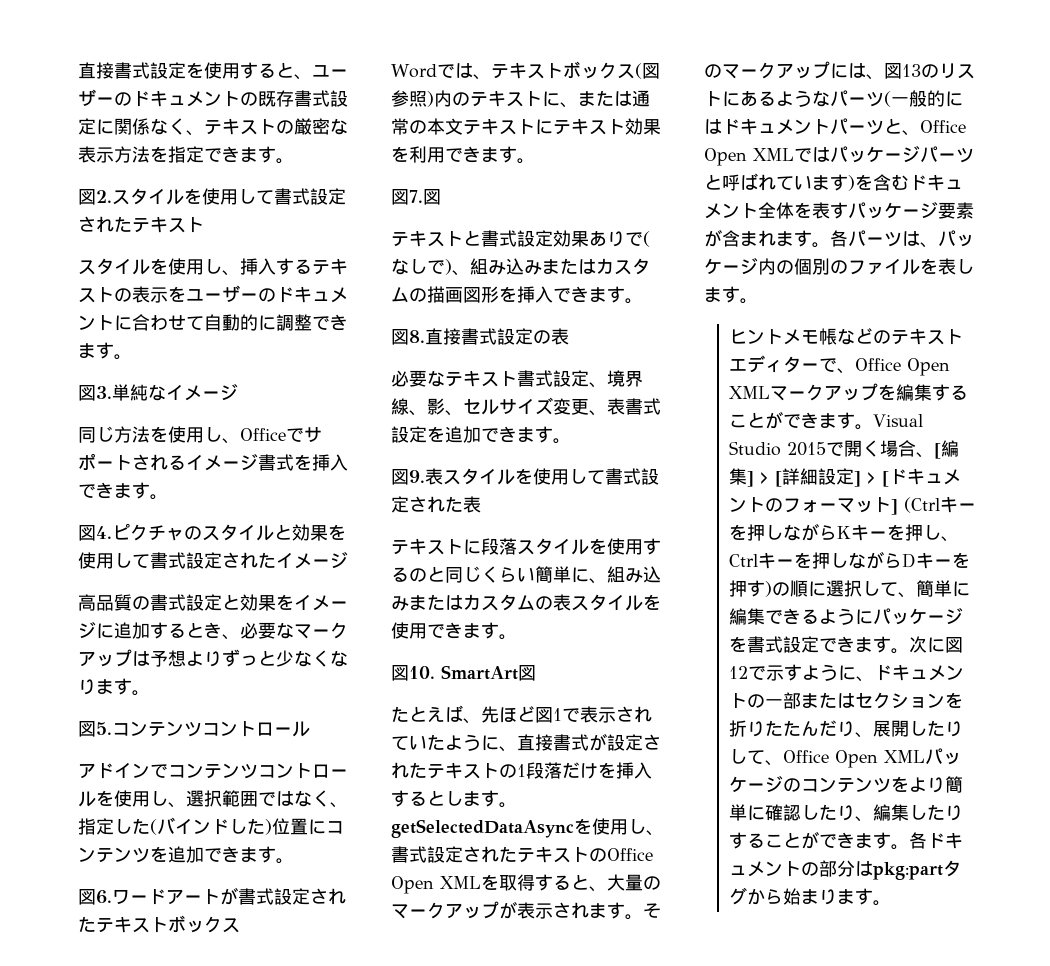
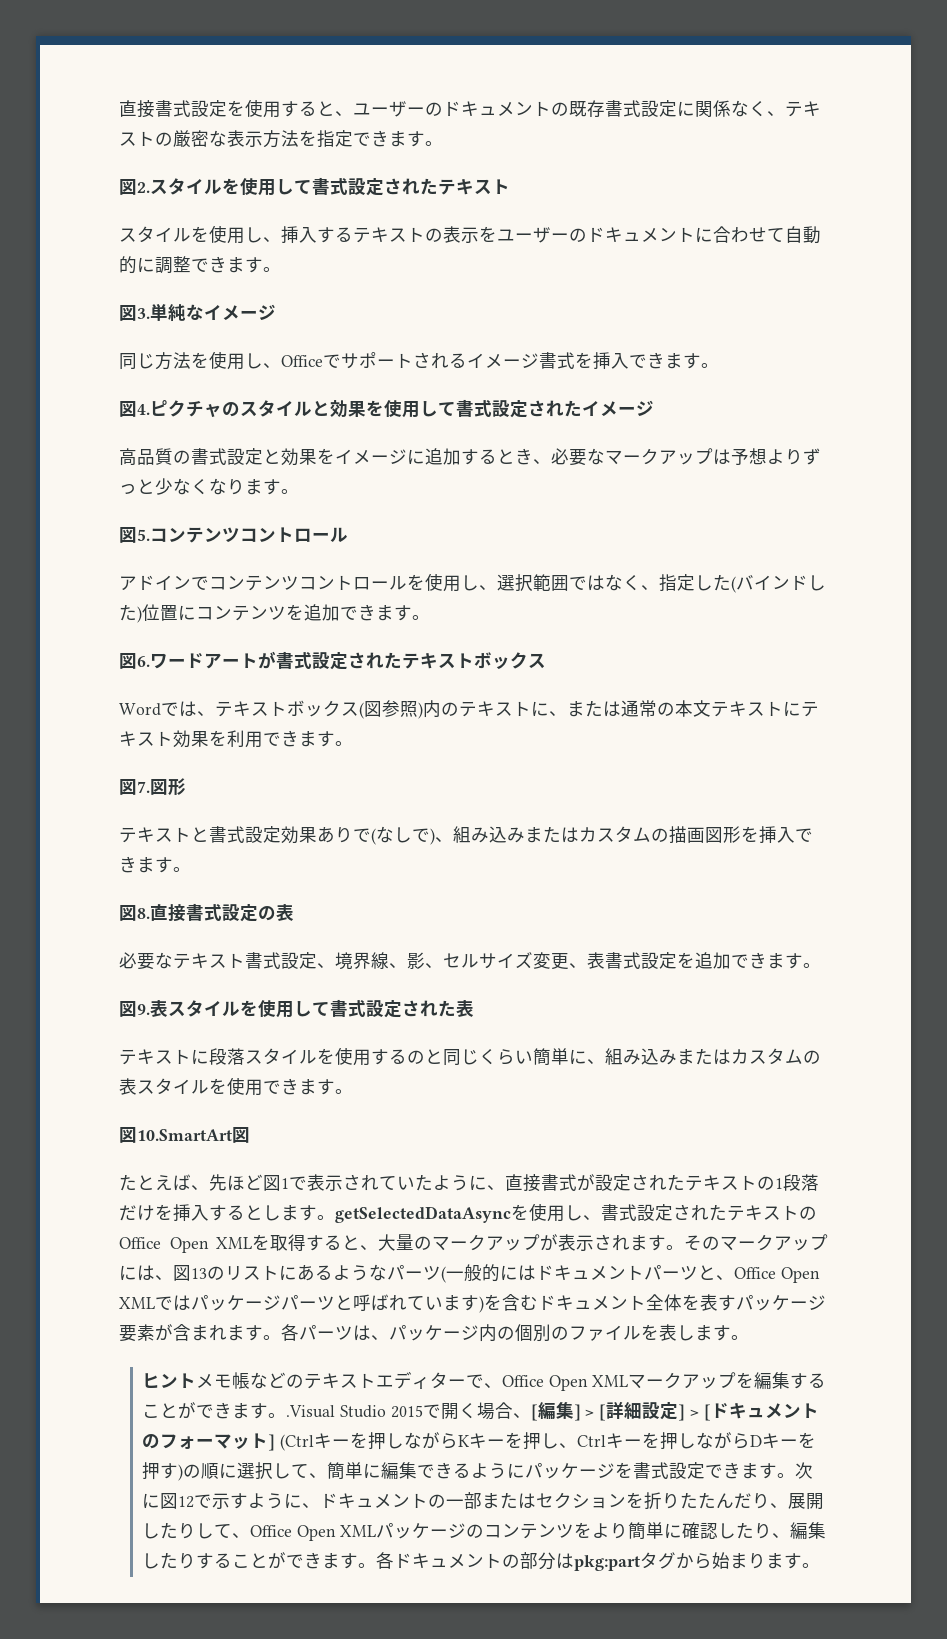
(441, 197) none -> [168,778,186,796] 形
[409,665,518,680] 10. SmartArt -> [137,1129,232,1141] 10.SmartArt
[873,414,924,427] Visual -> [286,1405,336,1418] .Visual

